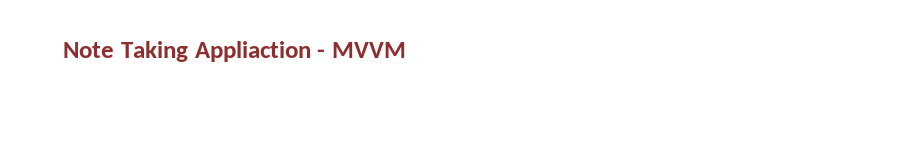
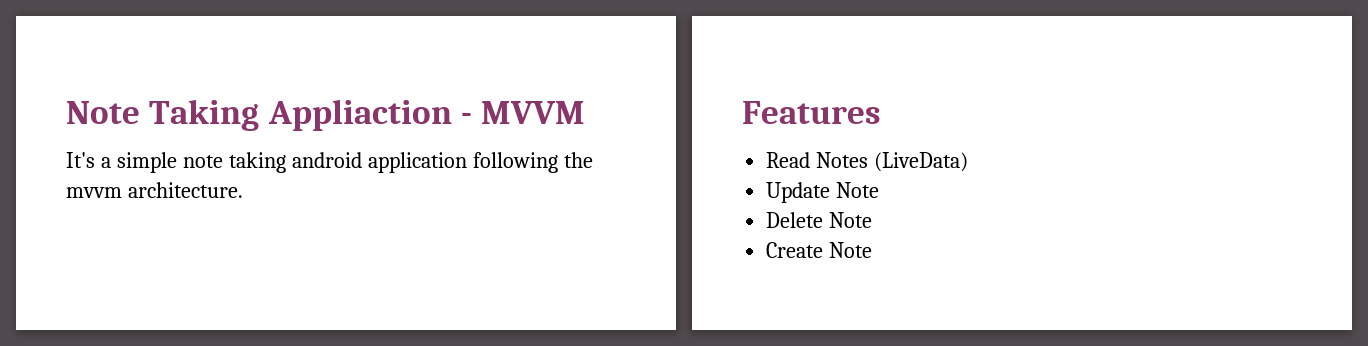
(406, 50) none -> [66,152,593,173] [66,182,243,198] [742,101,881,124] [766,152,969,172] [766,182,880,203] [766,212,873,228] [766,242,873,258] // It's a simple note taking android application following the mvvm architecture. // Features // Read Notes (LiveData) // Update Note // Delete Note // Create Note

